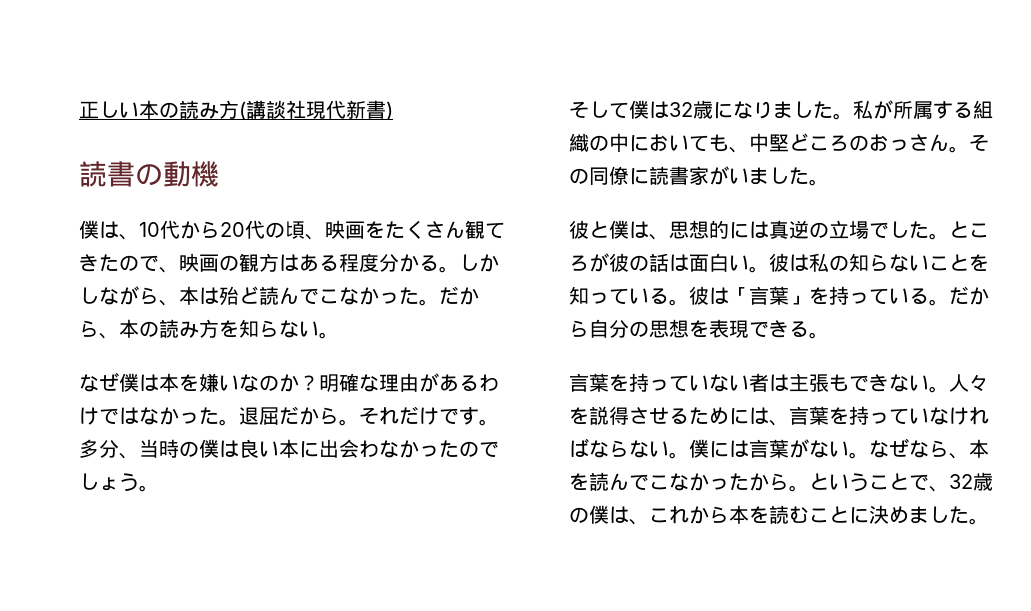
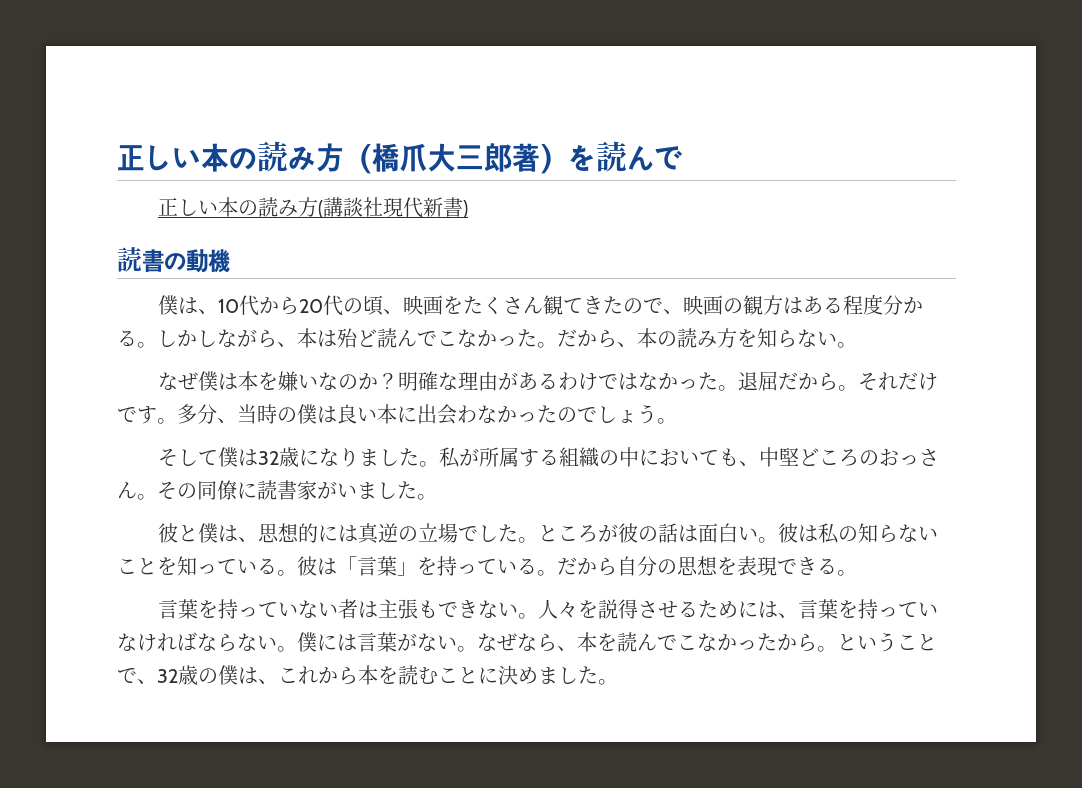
[79,100,246,120] 正しい本の読み方( -> [117,141,683,174] [157,197,323,218] 正しい本の読み方（橋爪大三郎著）を読んで // 正しい本の読み方(

